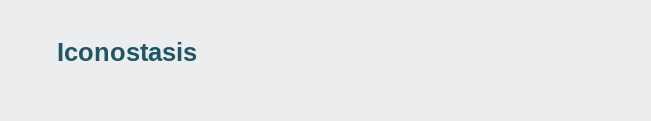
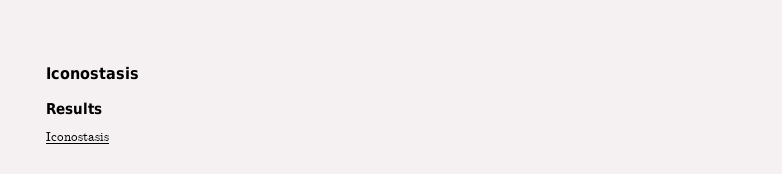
[57,42,197,61] Iconostasis -> [46,66,139,80] [46,102,102,115] [46,132,109,141] Iconostasis // Results // Iconostasis

